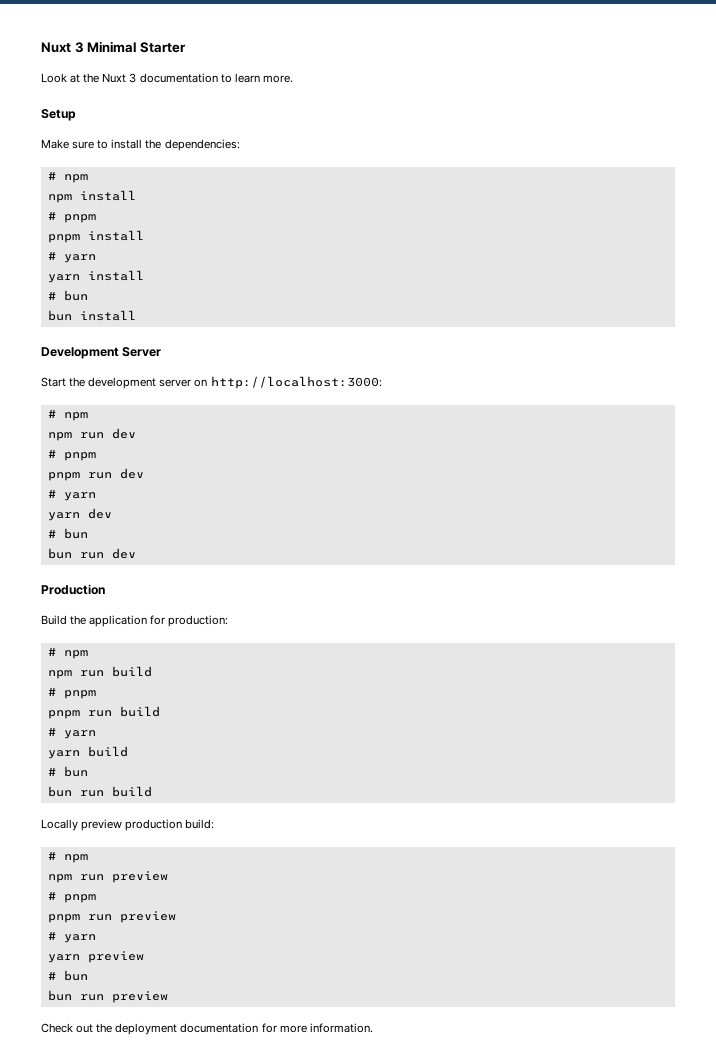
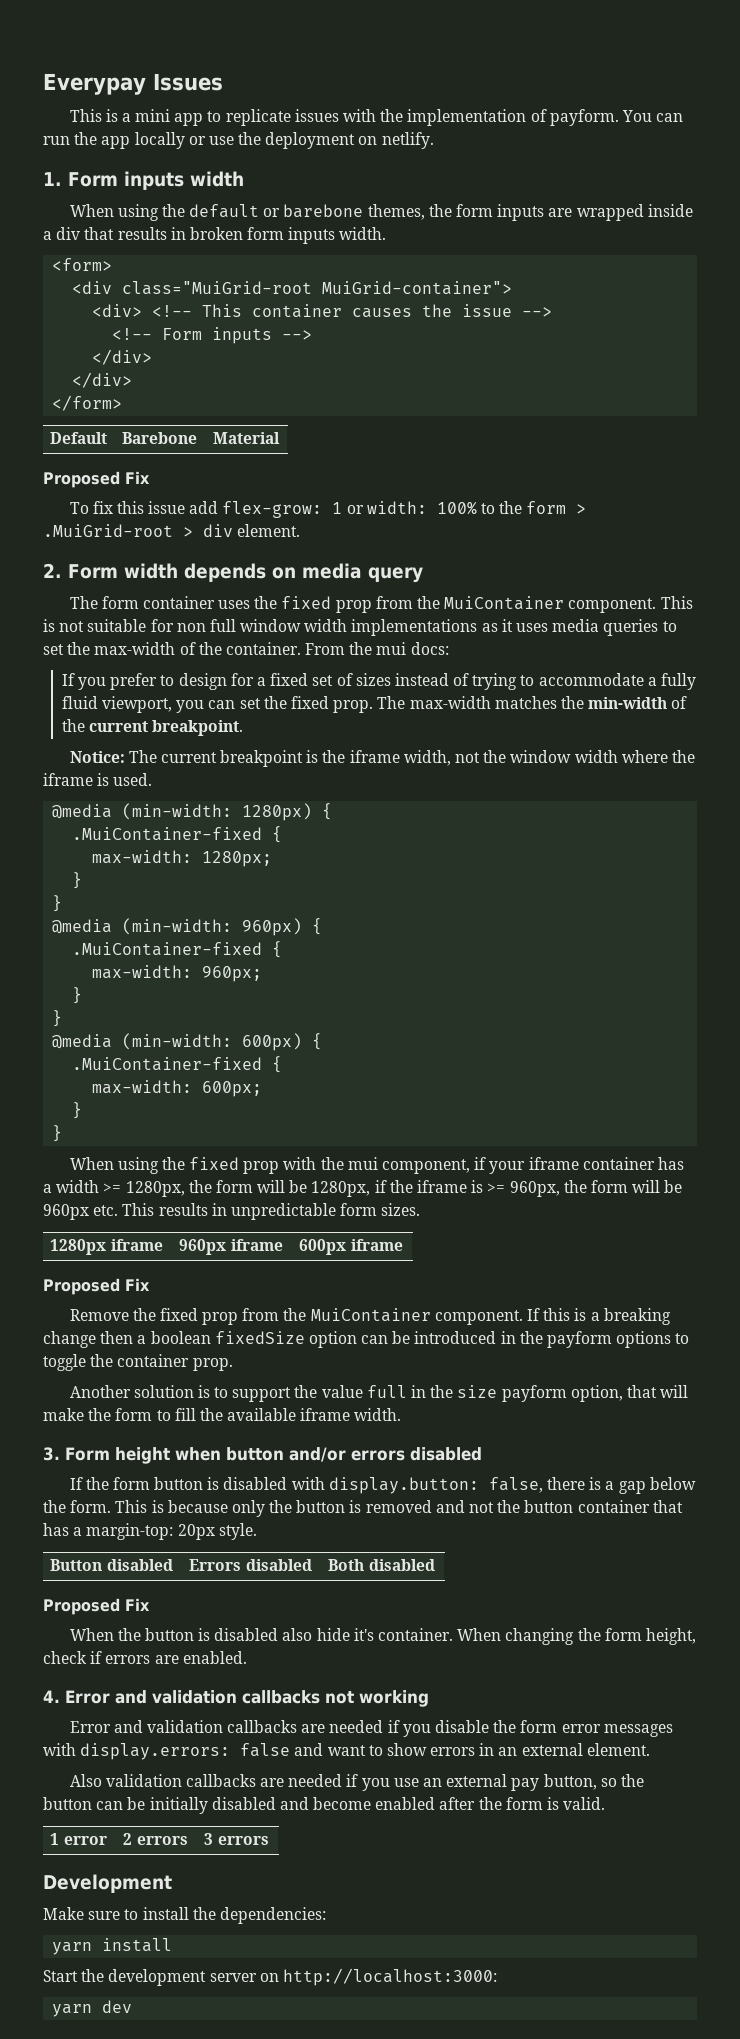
[41,41,186,53] [41,73,293,83] [41,109,76,121] Nuxt 3 Minimal Starter // Look at the Nuxt 3 documentation to learn more. // Setup -> [43,73,223,95] [69,109,684,126] [43,132,434,149] [43,171,244,190] [69,204,693,221] [43,227,387,244] [52,258,113,271] [72,281,513,295] [92,304,553,318] [112,327,313,344] [92,349,153,365] [72,372,133,388] [52,395,123,411] [50,432,108,444] [122,432,198,444] [213,432,281,444] [43,471,150,488] [69,501,587,518] [43,524,301,537] [43,563,423,583] [69,596,693,613] [43,619,677,636] [43,642,449,655] [61,673,696,690] [61,696,688,713] [61,719,244,736] [69,750,695,767] [43,773,153,786] [52,803,333,821] [72,826,283,843] [92,850,273,867] [72,872,83,889] [52,895,63,912] [52,918,323,936] [72,941,283,958] [92,965,263,982] [72,987,83,1004] [52,1010,63,1027] [52,1033,323,1051] [72,1056,283,1073] [92,1080,263,1097] [72,1102,83,1119] [52,1125,63,1142] [69,1157,684,1174] [43,1180,683,1197] [43,1203,421,1220] [50,1239,163,1255] [179,1239,283,1255] [299,1239,403,1255] [43,1278,150,1295] [69,1308,671,1325] [43,1331,690,1348] [43,1354,233,1371] [69,1385,689,1402] [43,1408,402,1421] [43,1447,482,1464] [69,1477,696,1494] [43,1500,683,1517] [43,1523,257,1540] [50,1559,173,1571] [189,1559,312,1571] [328,1559,435,1571] [43,1598,150,1615] [69,1628,696,1645] [43,1651,247,1664] [43,1690,429,1707] [69,1720,673,1737] [43,1743,650,1760] [69,1774,644,1791] [43,1797,606,1814] [50,1833,107,1845] [123,1833,188,1845] [204,1833,269,1845] [43,1874,172,1893] Everypay Issues // This is a mini app to replicate issues with the implementation of payform. You can run the app locally or use the deployment on netlify. // 1. Form inputs width // When using the default or barebone themes, the form inputs are wrapped inside a div that results in broken form inputs width. // <form> // <div class="MuiGrid-root MuiGrid-container"> // <div> <!-- This container causes the issue --> // <!-- Form inputs --> // </div> // </div> // </form> // Default | Barebone | Material // Proposed Fix // To fix this issue add flex-grow: 1 or width: 100% to the form > .MuiGrid-root > div element. // 2. Form width depends on media query // The form container uses the fixed prop from the MuiContainer component. This is not suitable for non full window width implementations as it uses media queries to set the max-width of the container. From the mui docs: // If you prefer to design for a fixed set of sizes instead of trying to accommodate a fully fluid viewport, you can set the fixed prop. The max-width matches the min-width of the current breakpoint. // Notice: The current breakpoint is the iframe width, not the window width where the iframe is used. // @media (min-width: 1280px) { // .MuiContainer-fixed { // max-width: 1280px; // } // } // @media (min-width: 960px) { // .MuiContainer-fixed { // max-width: 960px; // } // } // @media (min-width: 600px) { // .MuiContainer-fixed { // max-width: 600px; // } // } // When using the fixed prop with the mui component, if your iframe container has a width >= 1280px, the form will be 1280px, if the iframe is >= 960px, the form will be 960px etc. This results in unpredictable form sizes. // 1280px iframe | 960px iframe | 600px iframe // Proposed Fix // Remove the fixed prop from the MuiContainer component. If this is a breaking change then a boolean fixedSize option can be introduced in the payform options to toggle the container prop. // Another solution is to support the value full in the size payform option, that will make the form to fill the available iframe width. // 3. Form height when button and/or errors disabled // If the form button is disabled with display.button: false, there is a gap below the form. This is because only the button is removed and not the button container that has a margin-top: 20px style. // Button disabled | Errors disabled | Both disabled // Proposed Fix // When the button is disabled also hide it's container. When changing the form height, check if errors are enabled. // 4. Error and validation callbacks not working // Error and validation callbacks are needed if you disable the form error messages with display.errors: false and want to show errors in an external element. // Also validation callbacks are needed if you use an external pay button, so the button can be initially disabled and become enabled after the form is valid. // 1 error | 2 errors | 3 errors // Development
[47,171,88,183] [47,190,136,203] [47,211,96,223] [47,230,144,243] [47,251,96,263] [47,270,144,283] [47,290,88,301] [47,310,136,321] [41,347,162,359] # npm // npm install // # pnpm // pnpm install // # yarn // yarn install // # bun // bun install // Development Server -> [52,1938,173,1955] yarn install
[47,409,88,421] [47,428,136,441] [47,449,96,461] [47,468,144,481] [47,489,96,501] [47,508,112,521] [47,528,88,539] [47,548,136,559] [41,584,105,595] [41,615,229,627] [47,647,88,659] [47,666,152,679] [47,687,96,699] [47,706,160,719] [47,727,96,739] [47,746,128,759] [47,766,88,777] [47,786,152,797] [41,819,215,831] [47,851,88,863] [47,871,168,883] [47,891,96,903] [47,911,176,923] [47,931,96,943] [47,951,144,963] [47,970,88,981] [47,990,168,1003] [41,1023,373,1035] # npm // npm run dev // # pnpm // pnpm run dev // # yarn // yarn dev // # bun // bun run dev // Production // Build the application for production: // # npm // npm run build // # pnpm // pnpm run build // # yarn // yarn build // # bun // bun run build // Locally preview production build: // # npm // npm run preview // # pnpm // pnpm run preview // # yarn // yarn preview // # bun // bun run preview // Check out the deployment documentation for more information. -> [52,2000,133,2017] yarn dev

